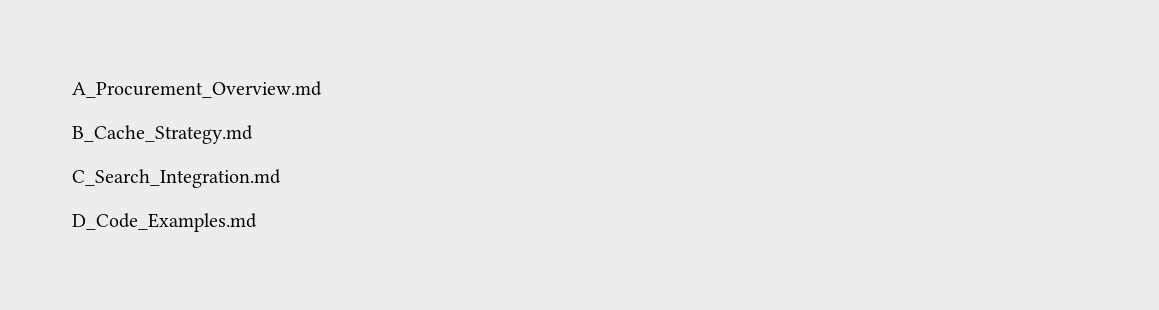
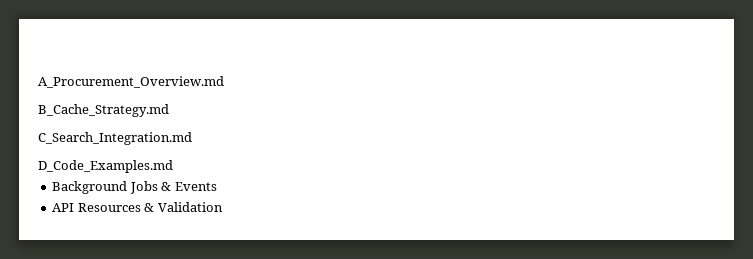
(257, 222) none -> [52,181,217,194] [52,202,223,212] // Background Jobs & Events // API Resources & Validation

